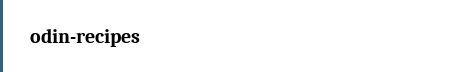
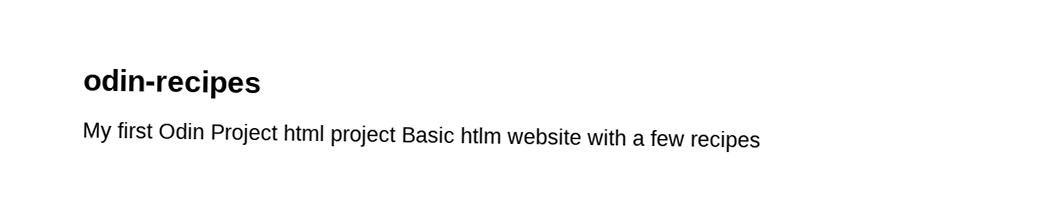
(140, 37) none -> [82,122,761,153] // My first Odin Project html project Basic htlm website with a few recipes

